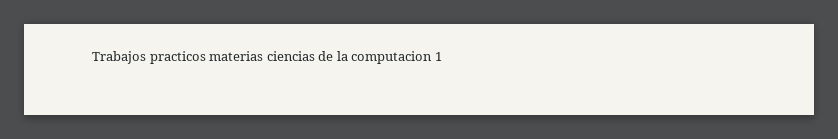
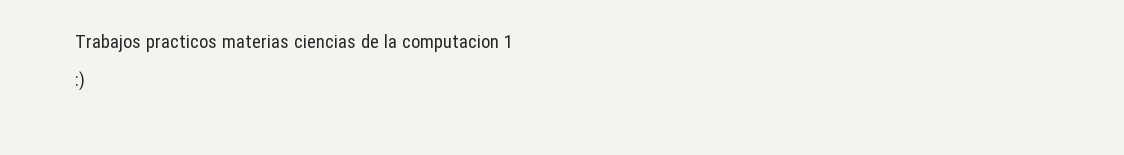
(442, 56) none -> [75,71,85,91] // :)

